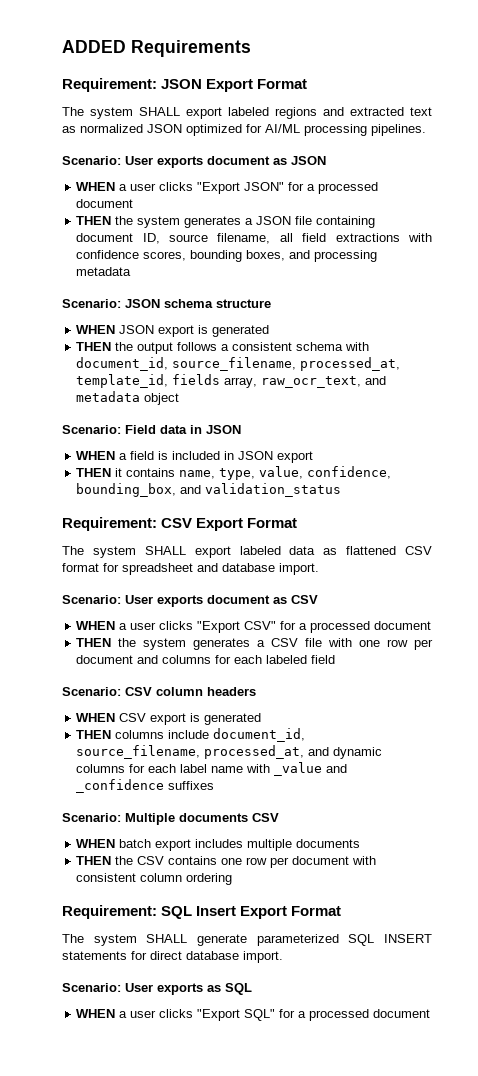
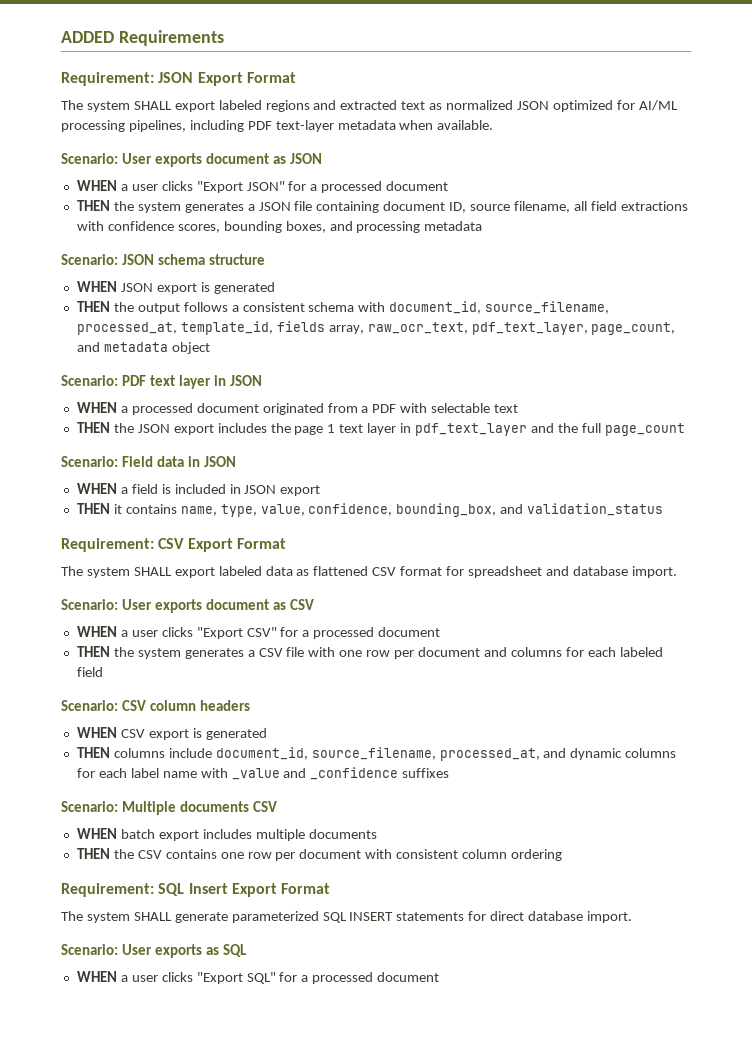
[371,124,426,136] pipelines. -> [128,120,494,132] pipelines, including PDF text-layer metadata when available.
(362, 382) none -> [471,322,676,335] pdf_text_layer, page_count,
(180, 399) none -> [61,375,262,389] [76,402,519,415] [76,422,685,436] // Scenario: PDF text layer in JSON // WHEN a processed document originated from a PDF with selectable text // THEN the JSON export includes the page 1 text layer in pdf_text_layer and the full page_count

